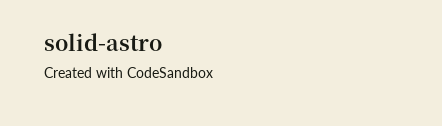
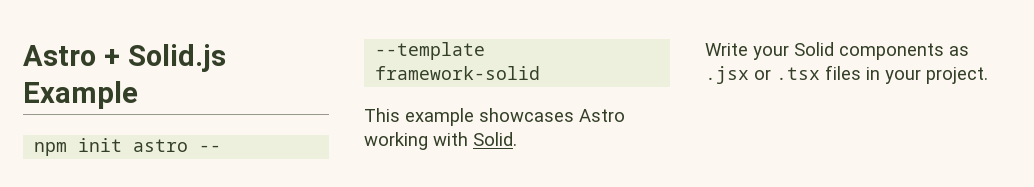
[44,33,162,51] [44,67,213,78] solid-astro // Created with CodeSandbox -> [23,44,226,72] [23,81,138,109] [34,138,222,156] [375,42,486,60] [375,66,541,80] [364,108,625,126] [364,132,517,150] [705,42,969,60] [705,65,988,84] Astro + Solid.js Example // npm init astro -- --template framework-solid // This example showcases Astro working with Solid. // Write your Solid components as .jsx or .tsx files in your project.

